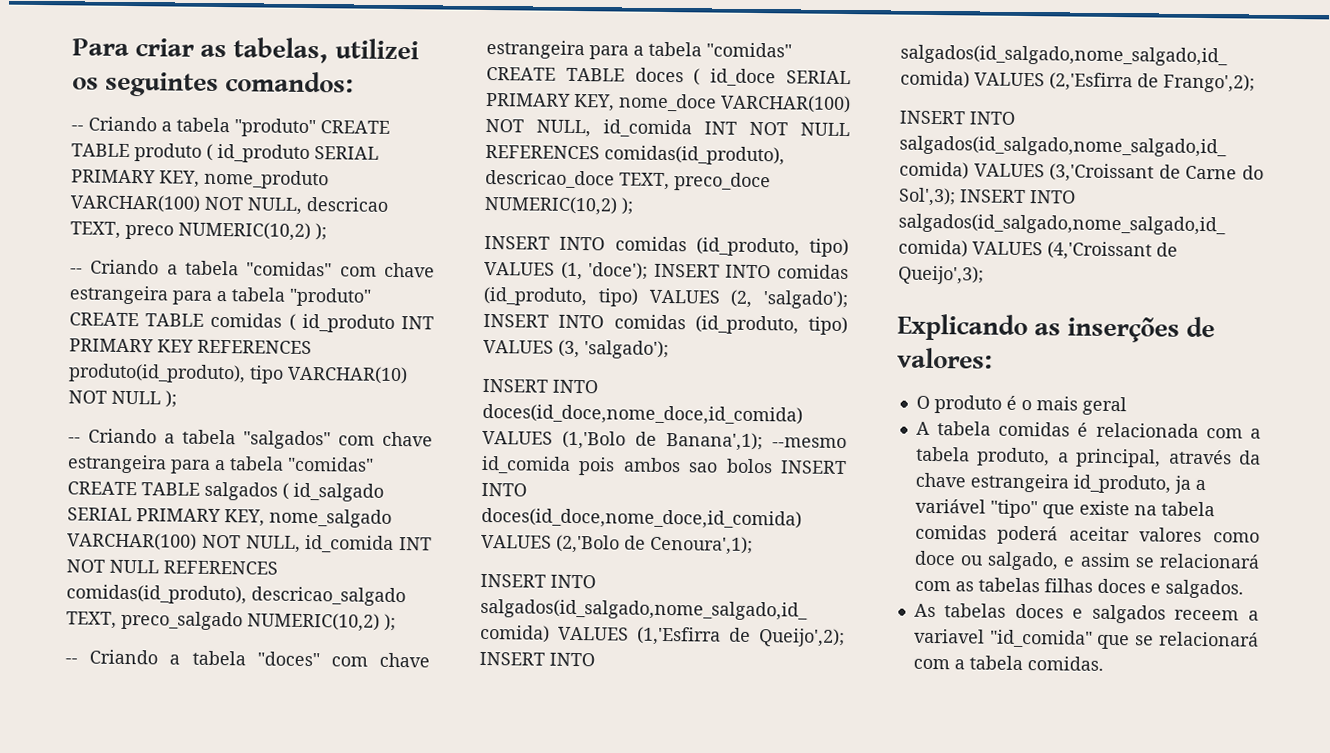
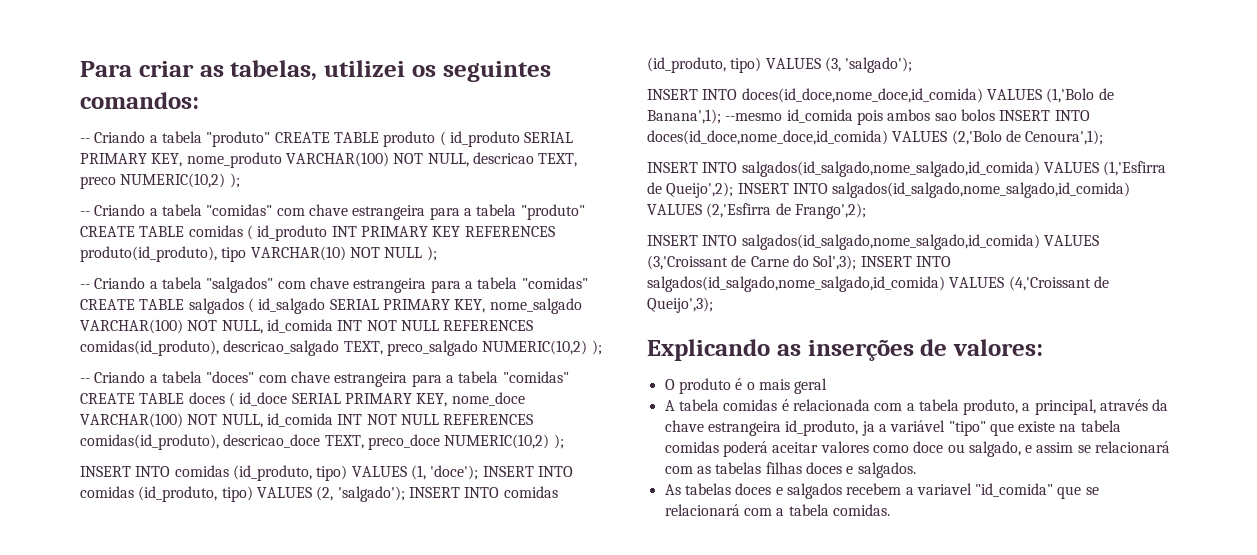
[1174,609,1240,621] receem -> [846,483,902,495] recebem

